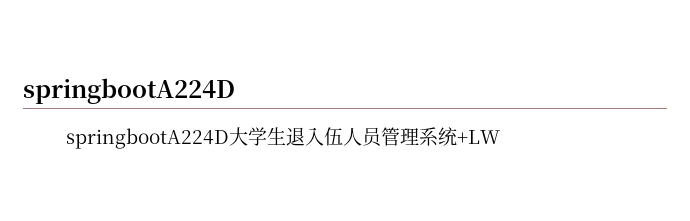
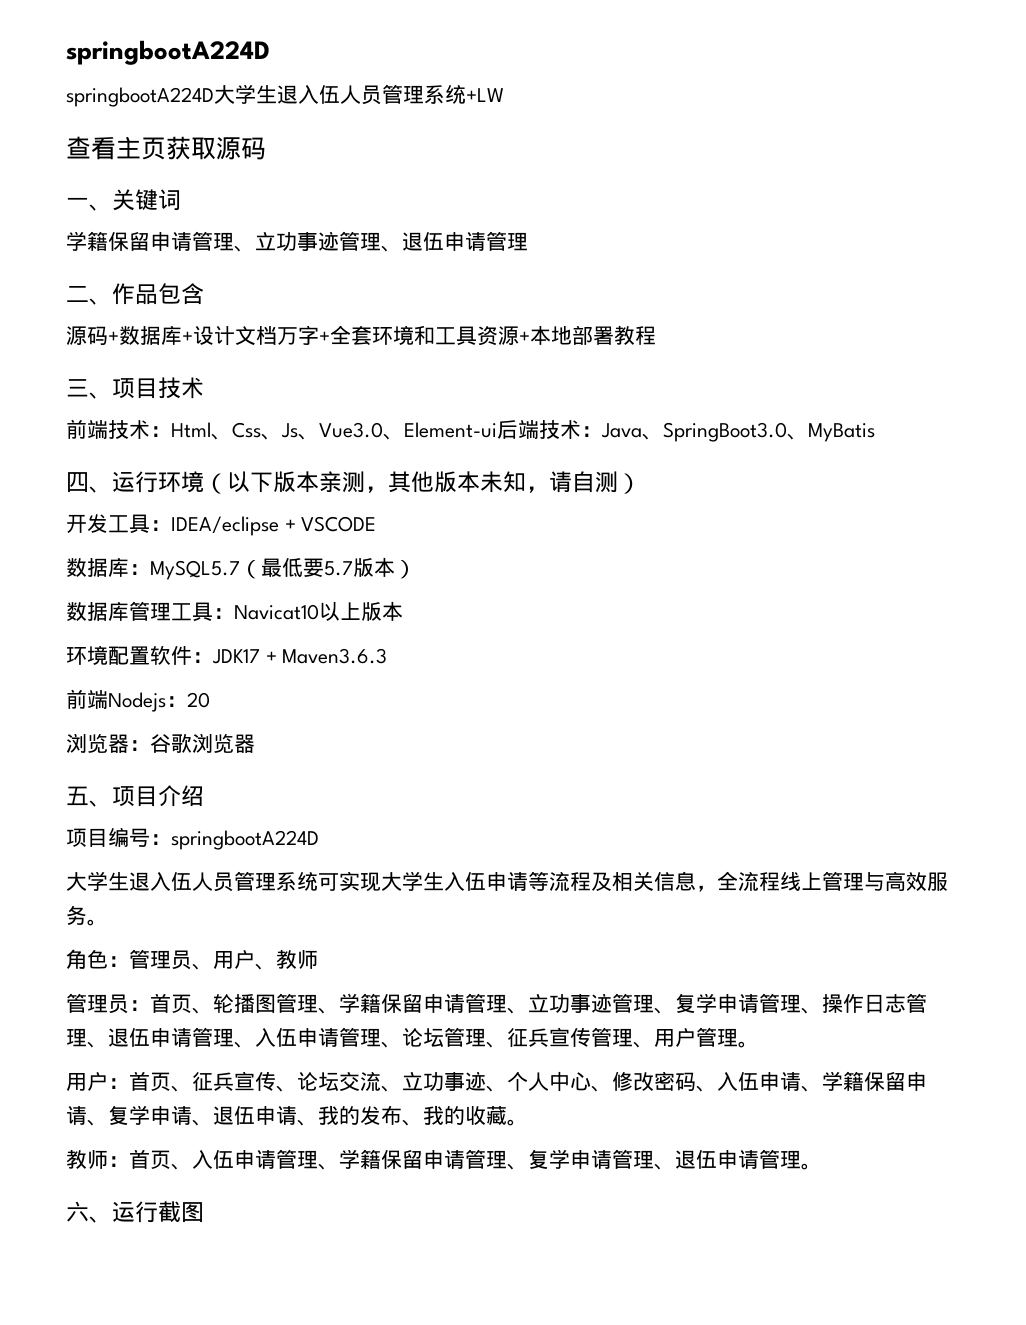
(500, 137) none -> [66,136,266,160] [66,189,181,211] [66,231,528,252] [66,283,204,305] [66,325,656,346] [66,377,204,399] [66,419,875,442] [66,471,641,494] [66,514,377,536] [66,557,416,580] [66,601,403,622] [66,645,388,665] [66,689,210,712] [66,733,255,753] [66,785,204,807] [66,827,319,850] [66,871,948,892] [66,905,108,926] [66,949,318,970] [66,993,927,1014] [66,1027,759,1048] [66,1071,927,1092] [66,1105,528,1126] [66,1149,822,1170] [66,1201,204,1223] // 查看主页获取源码 // 一、关键词 // 学籍保留申请管理、立功事迹管理、退伍申请管理 // 二、作品包含 // 源码+数据库+设计文档万字+全套环境和工具资源+本地部署教程 // 三、项目技术 // 前端技术：Html、Css、Js、Vue3.0、Element-ui后端技术：Java、SpringBoot3.0、MyBatis // 四、运行环境（以下版本亲测，其他版本未知，请自测） // 开发工具：IDEA/eclipse + VSCODE // 数据库：MySQL5.7（最低要5.7版本） // 数据库管理工具：Navicat10以上版本 // 环境配置软件：JDK17 + Maven3.6.3 // 前端Nodejs：20 // 浏览器：谷歌浏览器 // 五、项目介绍 // 项目编号：springbootA224D // 大学生退入伍人员管理系统可实现大学生入伍申请等流程及相关信息，全流程线上管理与高效服务。 // 角色：管理员、用户、教师 // 管理员：首页、轮播图管理、学籍保留申请管理、立功事迹管理、复学申请管理、操作日志管理、退伍申请管理、入伍申请管理、论坛管理、征兵宣传管理、用户管理。 // 用户：首页、征兵宣传、论坛交流、立功事迹、个人中心、修改密码、入伍申请、学籍保留申请、复学申请、退伍申请、我的发布、我的收藏。 // 教师：首页、入伍申请管理、学籍保留申请管理、复学申请管理、退伍申请管理。 // 六、运行截图

